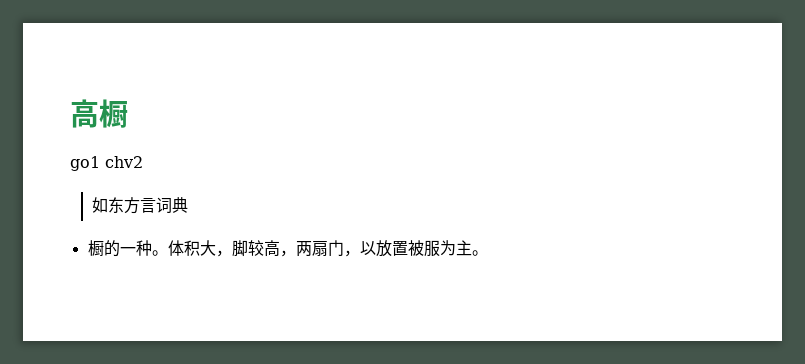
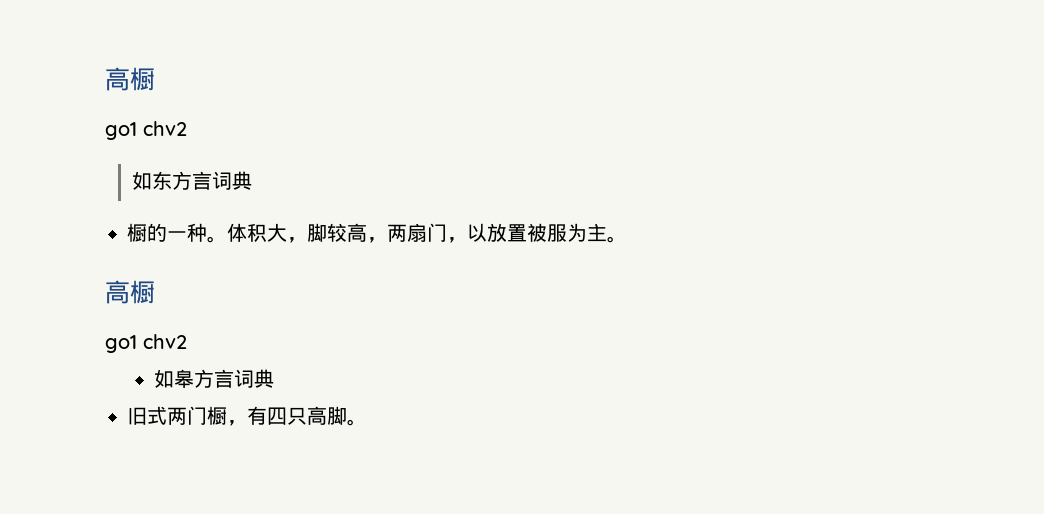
(488, 253) none -> [105,280,155,304] [105,334,187,353] [153,369,274,388] [127,406,367,426] // 高橱 // go1 chv2 // 如皋方言词典 // 旧式两门橱，有四只高脚。

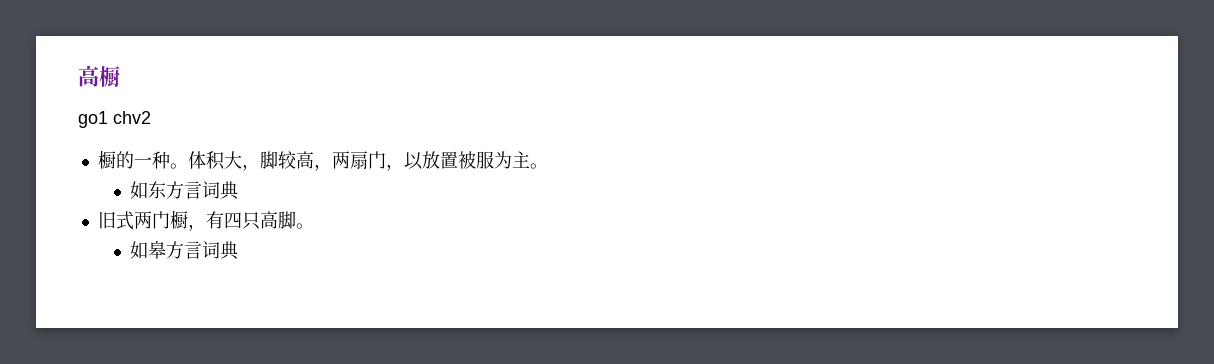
[105,67,155,91] [105,121,187,140] [131,171,252,190] 高橱 // go1 chv2 // 如东方言词典 -> [78,65,120,87] [78,111,151,128] 高橱 // go1 chv2
[105,280,155,304] [105,334,187,353] [153,369,194,388] // 高橱 // go1 chv2 // 如皋 -> [130,181,167,199] // 如东
(367, 422) none -> [130,241,240,260] // 如皋方言词典

